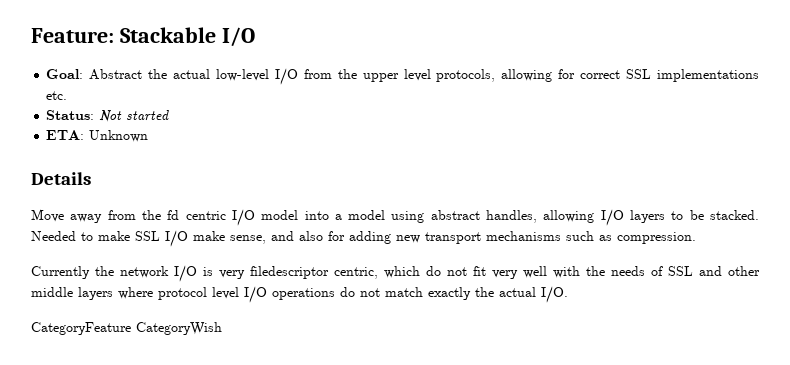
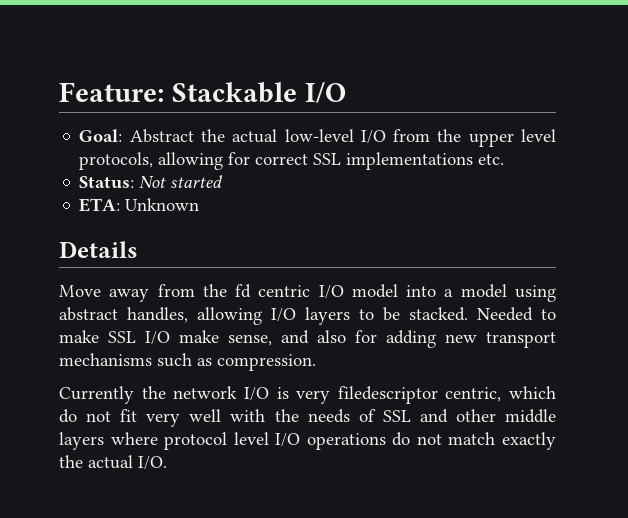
[31,322,222,335] // CategoryFeature CategoryWish -> (167, 463) none

